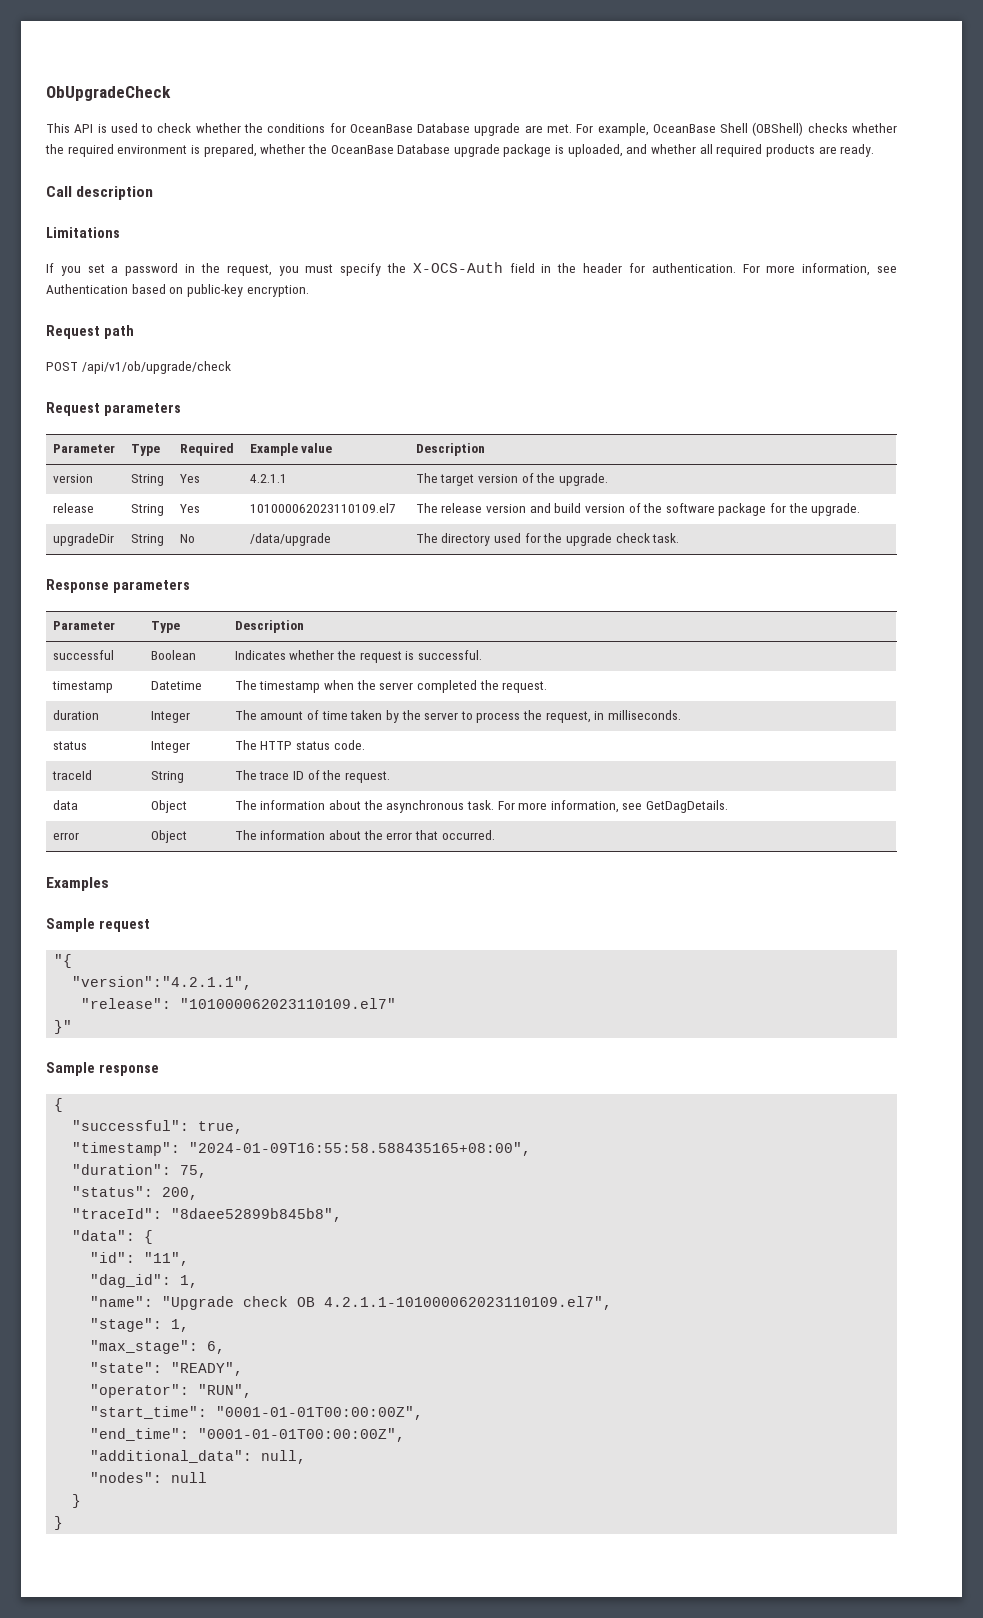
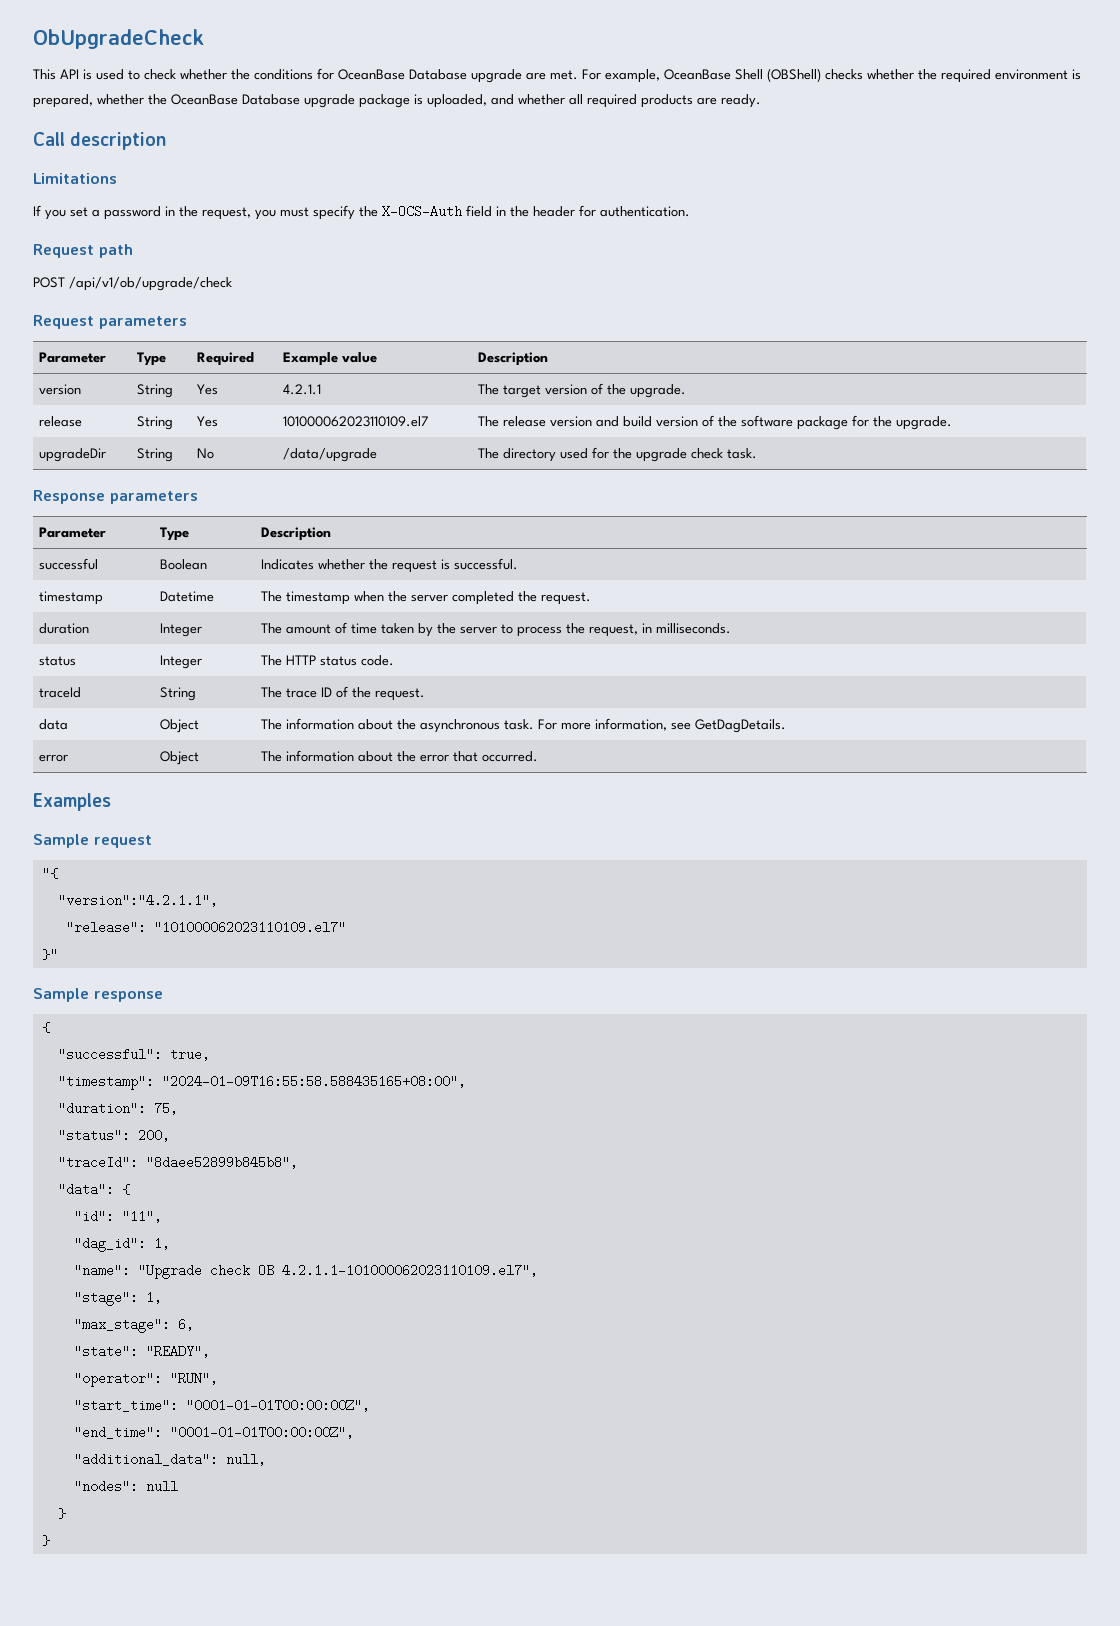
[742,263,898,276] [46,284,309,297] For more information, see Authentication based on public-key encryption. -> (690, 211) none

